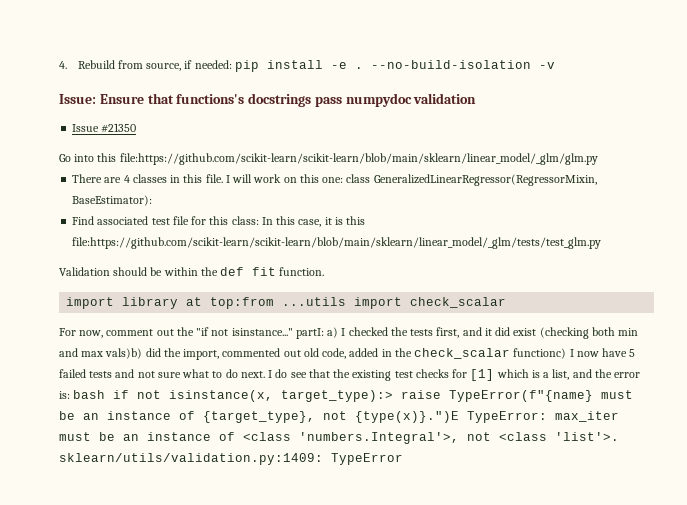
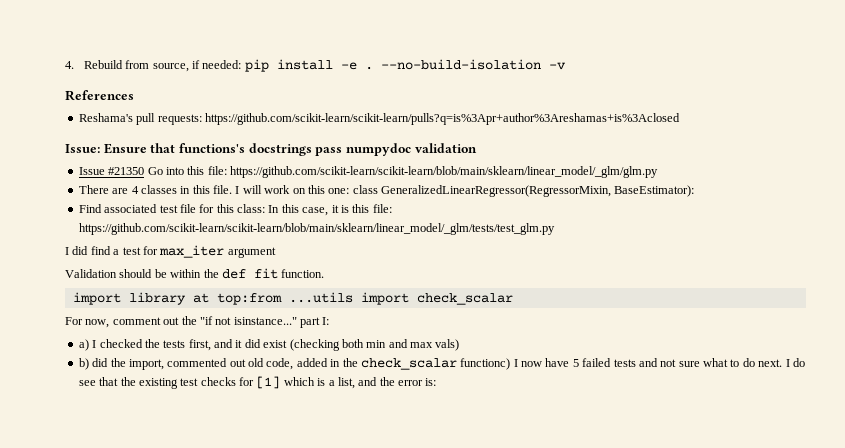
(555, 65) none -> [65,90,134,101] [78,113,680,125] // References // Reshama's pull requests: https://github.com/scikit-learn/scikit-learn/pulls?q=is%3Apr+author%3Areshamas+is%3Aclosed
(137, 128) // -> (145, 171) none
[119,153,598,165] file:https://github.com/scikit-learn/scikit-learn/blob/main/sklearn/linear_model/_glm/glm.py -> [207,166,658,178] file: https://github.com/scikit-learn/scikit-learn/blob/main/sklearn/linear_model/_glm/glm.py
[72,237,602,249] file:https://github.com/scikit-learn/scikit-learn/blob/main/sklearn/linear_model/_glm/tests/test_glm.py -> [372,204,392,213] [78,223,555,235] [65,245,276,258] file: https://github.com/scikit-learn/scikit-learn/blob/main/sklearn/linear_model/_glm/tests/test_glm.py // I did find a test for max_iter argument
[295,328,324,339] partI: -> [300,317,330,328] part I: //
[105,348,143,359] vals)b) -> [435,339,460,351] [78,358,89,370] vals) // b)
[73,390,634,402] [59,411,619,423] [59,432,619,444] [59,453,403,465] bash if not isinstance(x, target_type):> raise TypeError(f"{name} must be an instance of {target_type}, not {type(x)}.")E TypeError: max_iter must be an instance of <class 'numbers.Integral'>, not <class 'list'>. sklearn/utils/validation.py:1409: TypeError -> (437, 382) none

